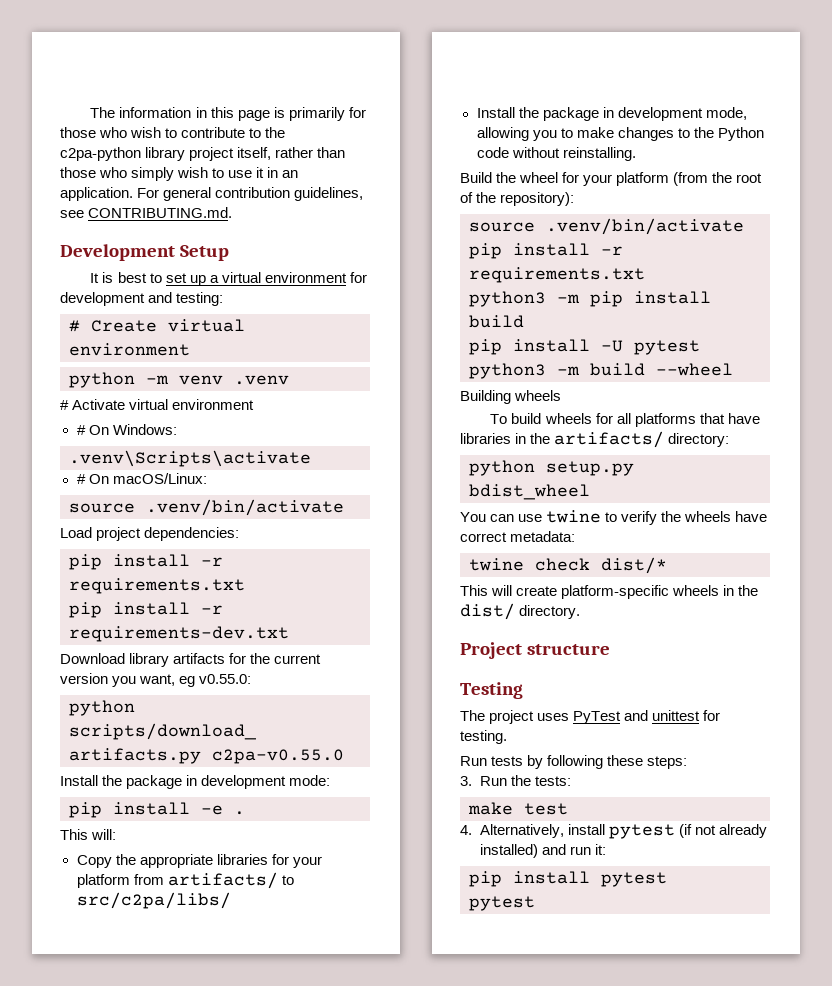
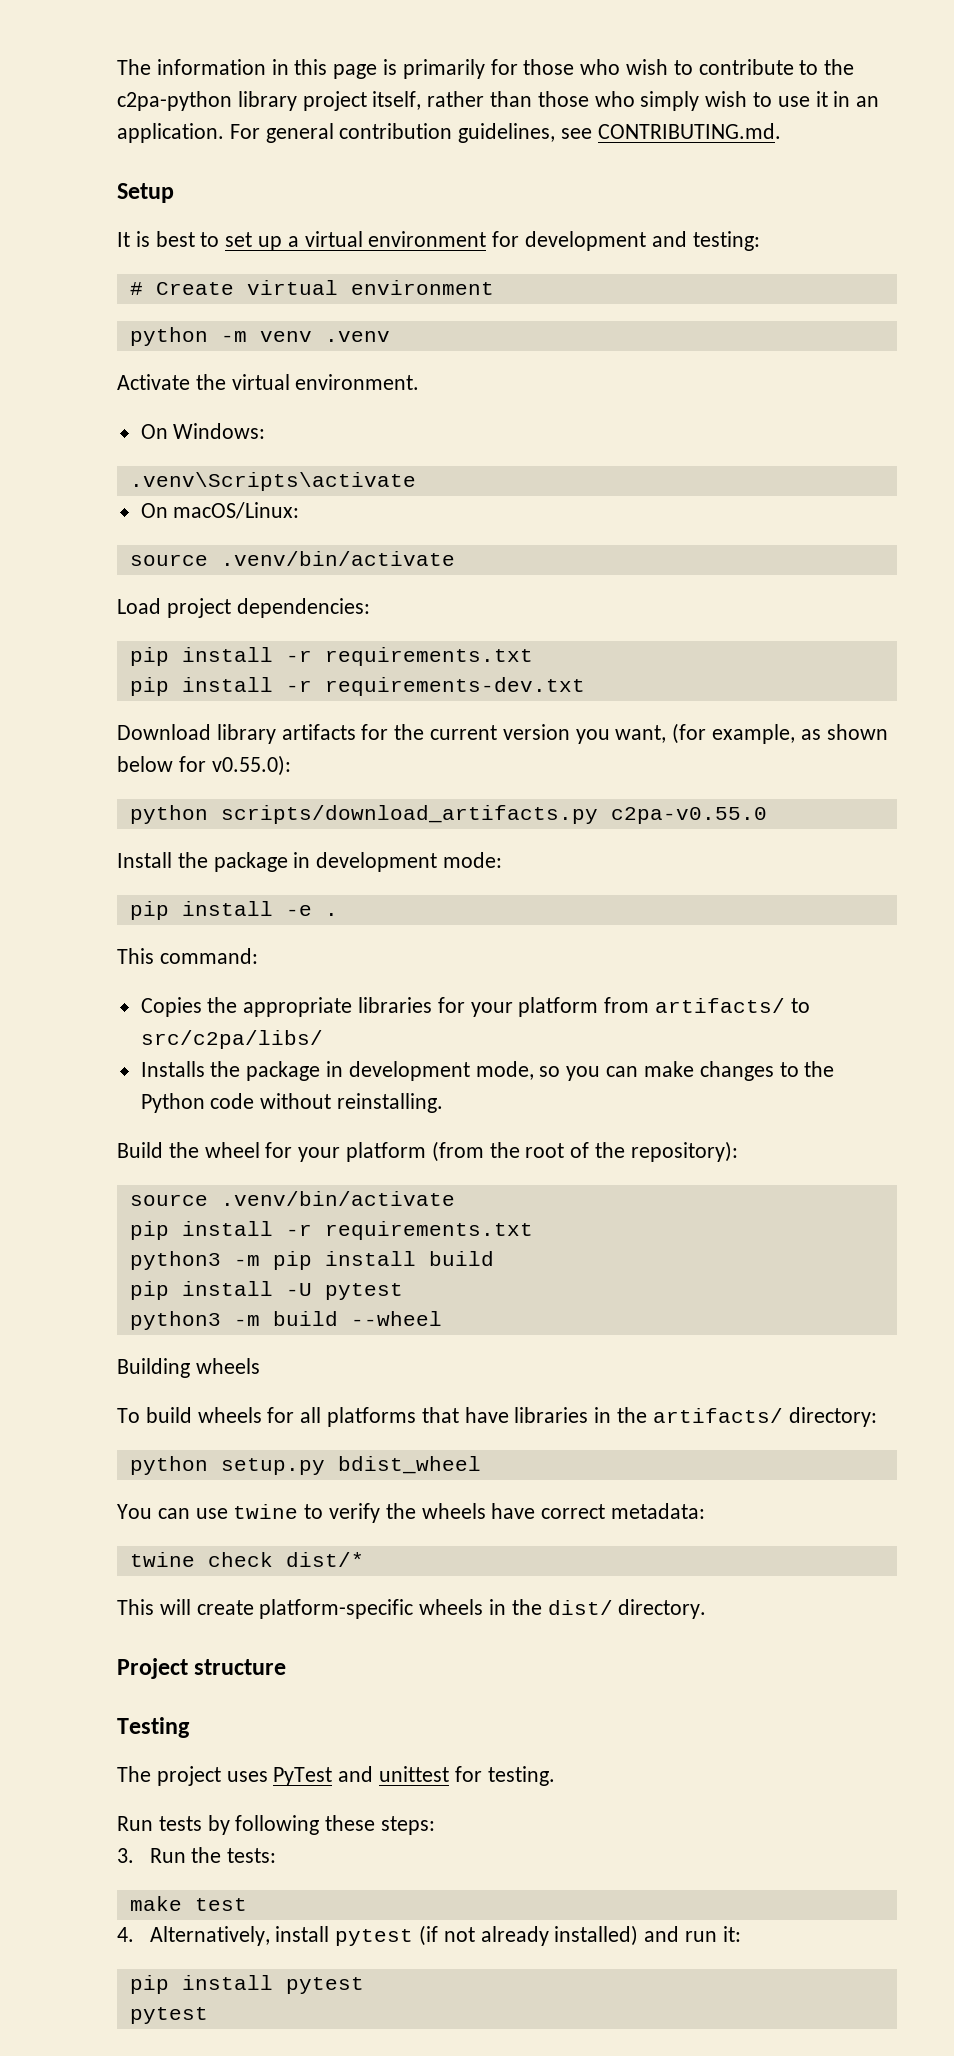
[60,244,175,261] Development -> (781, 131) none
[60,399,255,410] [76,425,86,435] # Activate virtual environment // # -> [117,374,420,390] Activate the virtual environment. //
[76,474,86,484] # -> (416, 481) none
[179,674,252,687] eg v0.55.0: -> [672,723,888,744] [117,755,291,776] (for example, as shown below for v0.55.0):
[91,829,117,840] [76,855,112,868] will: // Copy -> [159,948,258,964] [140,997,202,1017] command: // Copies
[476,107,515,118] Install -> [140,1061,205,1077] Installs
[476,127,573,141] allowing you to -> [539,1066,639,1081] so you can

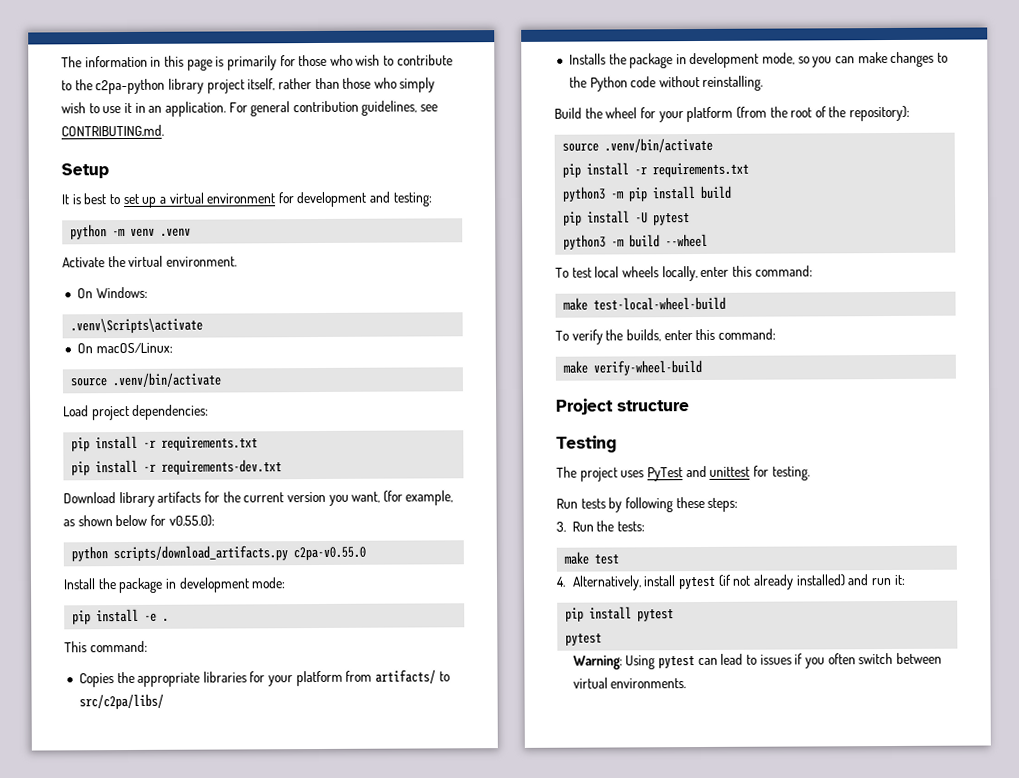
[129,280,494,295] // # Create virtual environment -> (433, 199) none
[117,1358,260,1378] [117,1407,877,1427] [129,1456,481,1475] [117,1503,706,1523] [129,1552,364,1567] [117,1599,707,1619] Building wheels // To build wheels for all platforms that have libraries in the artifacts/ directory: // python setup.py bdist_wheel // You can use twine to verify the wheels have correct metadata: // twine check dist/* // This will create platform-specific wheels in the dist/ directory. -> [555,265,813,282] [563,296,727,311] [555,328,776,345] [563,359,703,376] To test local wheels locally, enter this command: // make test-local-wheel-build // To verify the builds, enter this command: // make verify-wheel-build
(208, 2015) none -> [572,652,942,670] [572,677,687,689] // Warning: Using pytest can lead to issues if you often switch between virtual environments.

